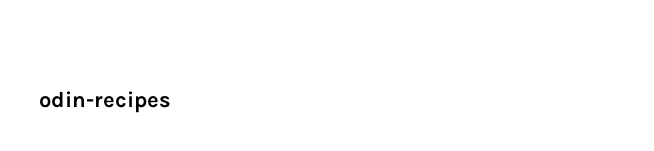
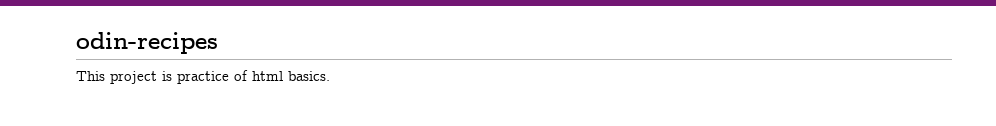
(171, 102) none -> [76,70,330,84] // This project is practice of html basics.

